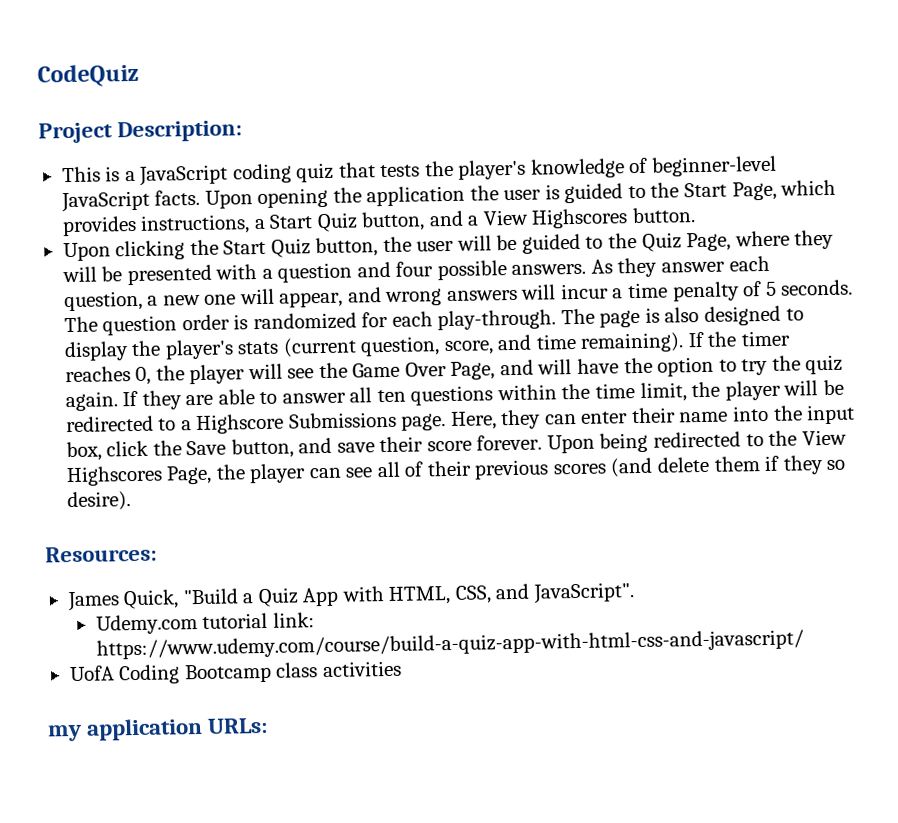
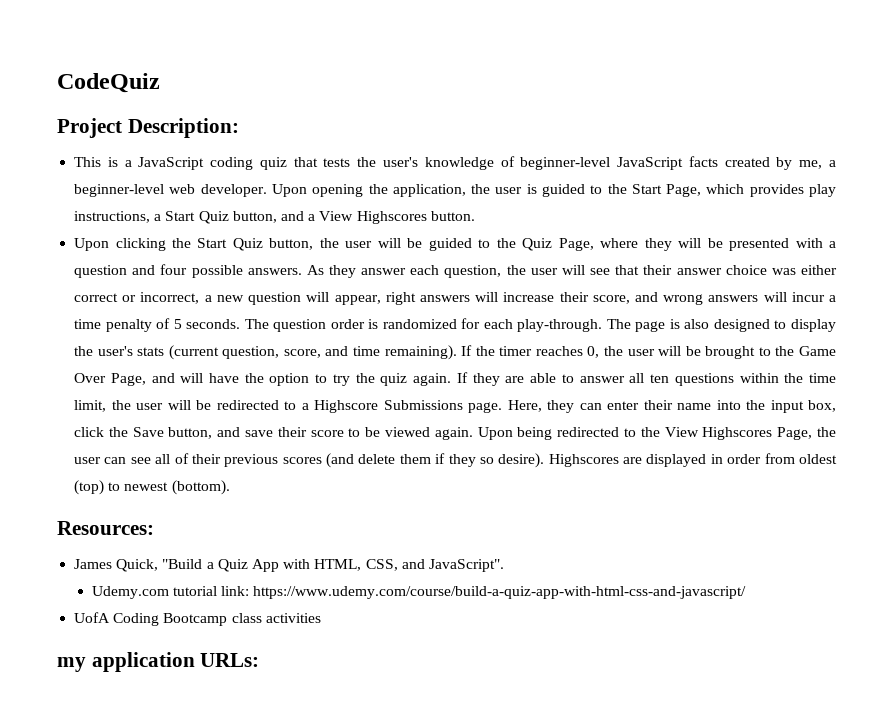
[458,159,527,180] player's -> [383,157,419,167] user's
[154,189,201,206] facts. -> [688,156,836,170] [74,184,267,197] facts created by me, a beginner-level web developer.
[366,185,466,207] application -> [392,184,466,197] application,
(137, 226) none -> [808,184,836,197] play
(143, 301) none -> [506,265,838,275] [74,292,200,304] the user will see that their answer choice was either correct or incorrect,
[204,294,237,305] one -> [248,292,302,305] question
(344, 299) none -> [385,292,630,305] right answers will increase their score,
[164,339,234,360] player's -> [97,346,133,356] user's
[189,363,315,385] player will see -> [627,346,771,359] user will be brought to
[724,380,781,401] player -> [136,403,164,410] user
[476,434,543,451] forever. -> [348,427,473,440] to be viewed again.
[249,463,307,484] player -> [74,457,102,464] user
(131, 501) none -> [548,453,837,467] [74,480,230,495] Highscores are displayed in order from oldest (top) to newest (bottom).

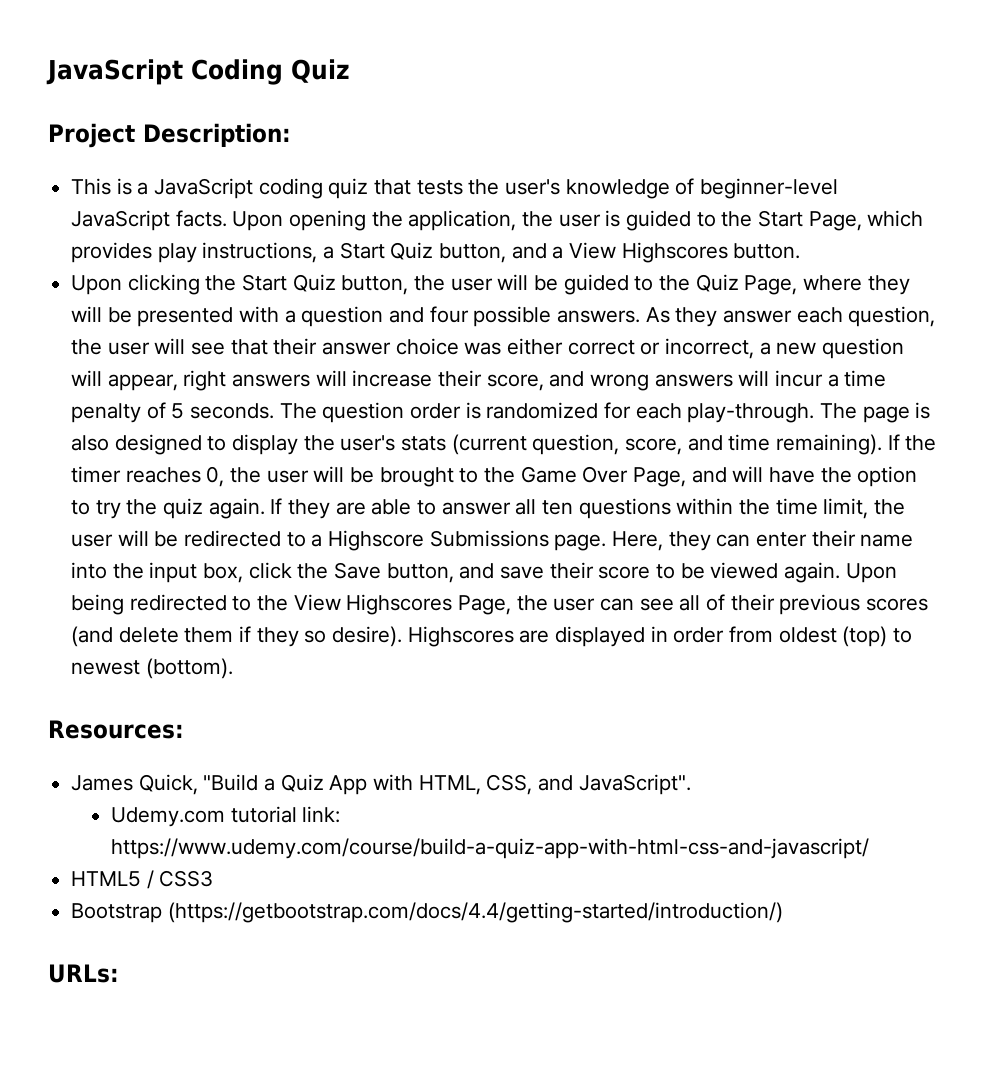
[57,73,160,93] CodeQuiz -> [46,59,350,85] JavaScript Coding Quiz
[688,156,836,170] [74,184,267,197] facts created by me, a beginner-level web developer. -> [175,210,227,227] facts.
[74,612,321,626] [57,652,195,672] UofA Coding Bootcamp class activities // my application -> [71,870,214,889] [71,902,783,923] HTML5 / CSS3 // Bootstrap (https://getbootstrap.com/docs/4.4/getting-started/introduction/) //

